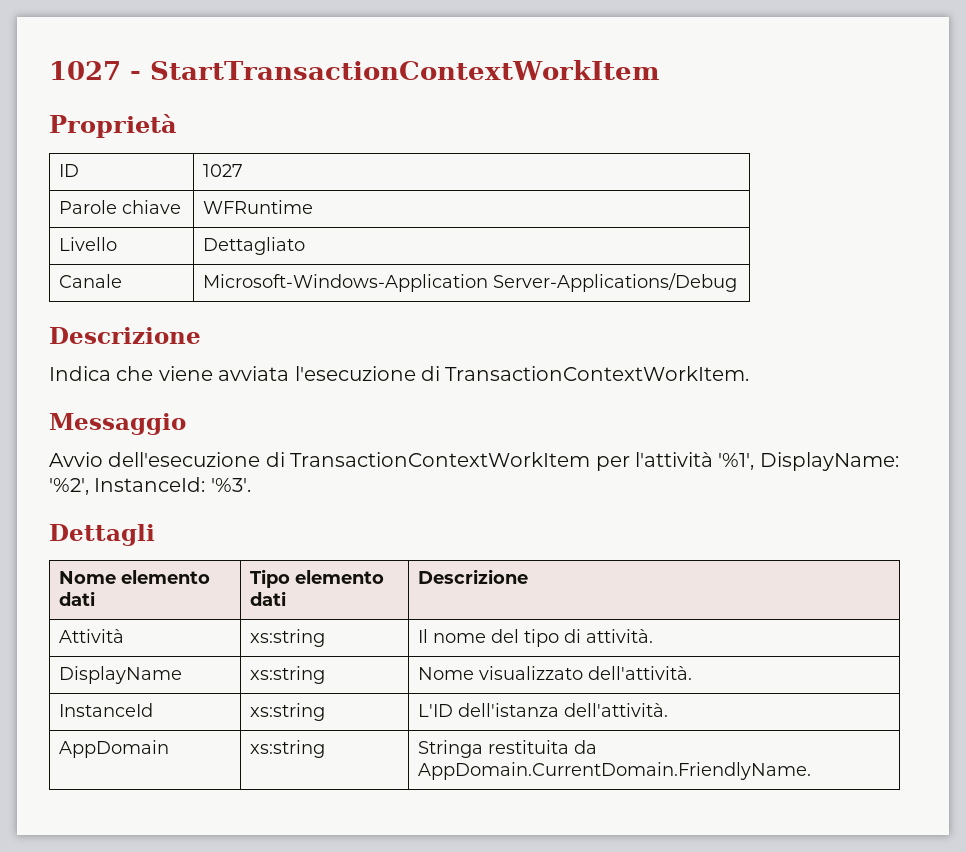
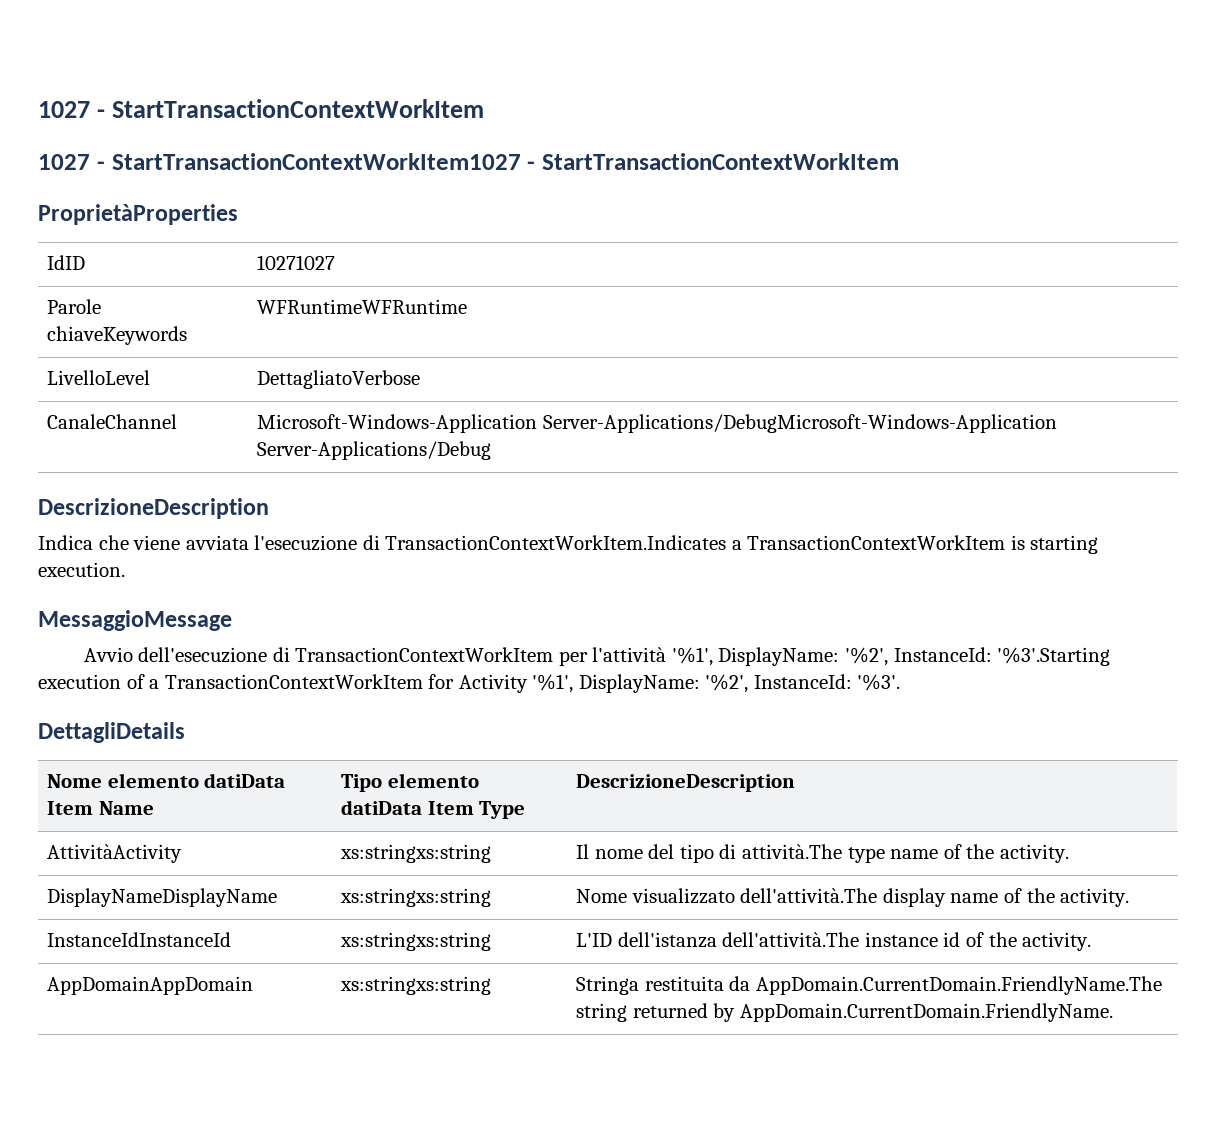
[49,114,177,138] [58,164,79,177] [202,164,243,177] [58,200,181,214] [202,200,313,214] [58,237,117,251] [202,237,305,255] [58,274,122,288] Proprietà // ID | 1027 // Parole chiave | WFRuntime // Livello | Dettagliato // Canale -> [38,153,899,170] [38,204,238,225] [47,255,86,270] [257,255,336,270] [47,299,102,314] [47,326,188,345] [257,299,468,314] [47,370,151,385] [257,370,421,389] [47,414,178,429] 1027 - StartTransactionContextWorkItem1027 - StartTransactionContextWorkItem // ProprietàProperties // IdID | 10271027 // Parole chiaveKeywords | WFRuntimeWFRuntime // LivelloLevel | DettagliatoVerbose // CanaleChannel
(488, 283) none -> [542,414,1057,433] Server-Applications/DebugMicrosoft-Windows-Application
[49,327,201,344] Descrizione -> [38,498,269,519] DescrizioneDescription
[445,366,750,381] [49,413,186,435] TransactionContextWorkItem. // Messaggio -> [385,535,1099,554] [38,562,125,577] [38,610,232,631] TransactionContextWorkItem.Indicates a TransactionContextWorkItem is starting execution. // MessaggioMessage
(206, 484) none -> [997,647,1111,666] [38,674,852,693] '%3'.Starting execution of a TransactionContextWorkItem for Activity '%1', DisplayName: '%2', InstanceId:
[49,524,155,546] Dettagli -> [38,722,185,743] DettagliDetails
[58,591,95,606] dati -> [204,773,286,788] [47,801,154,815] datiData Item Name
[249,591,286,606] [417,569,528,584] [58,629,124,643] [249,629,325,647] dati | Descrizione // Attività | xs:string -> [341,800,526,819] [576,774,796,792] [47,844,183,863] [340,844,492,863] datiData Item Type | DescrizioneDescription // AttivitàActivity | xs:stringxs:string
[585,629,653,643] [58,666,182,684] [249,666,325,684] [417,666,692,680] [58,703,153,717] [249,703,325,721] [417,703,668,717] [58,740,169,758] [249,740,325,758] attività. // DisplayName | xs:string | Nome visualizzato dell'attività. // InstanceId | xs:string | L'ID dell'istanza dell'attività. // AppDomain | xs:string -> [741,844,1069,863] [47,888,278,907] [340,888,492,907] [576,888,1130,907] [47,932,232,947] [340,932,492,951] [576,932,1092,951] [47,976,254,995] [340,976,492,995] attività.The type name of the activity. // DisplayNameDisplayName | xs:stringxs:string | Nome visualizzato dell'attività.The display name of the activity. // InstanceIdInstanceId | xs:stringxs:string | L'ID dell'istanza dell'attività.The instance id of the activity. // AppDomainAppDomain | xs:stringxs:string
(597, 747) none -> [755,976,1162,995] [576,1003,736,1022] AppDomain.CurrentDomain.FriendlyName.The string returned by

